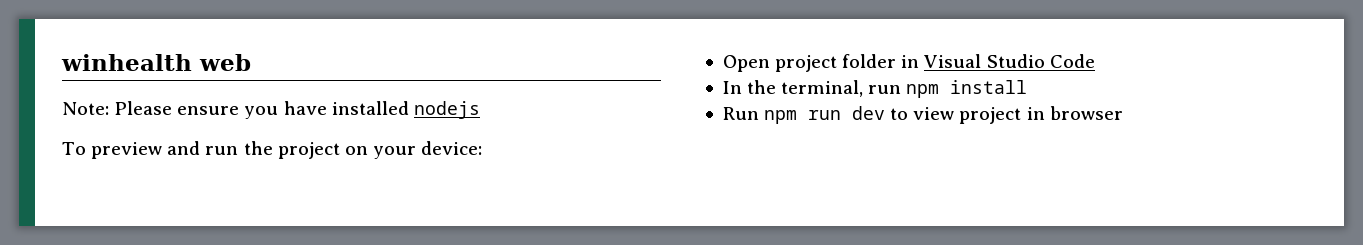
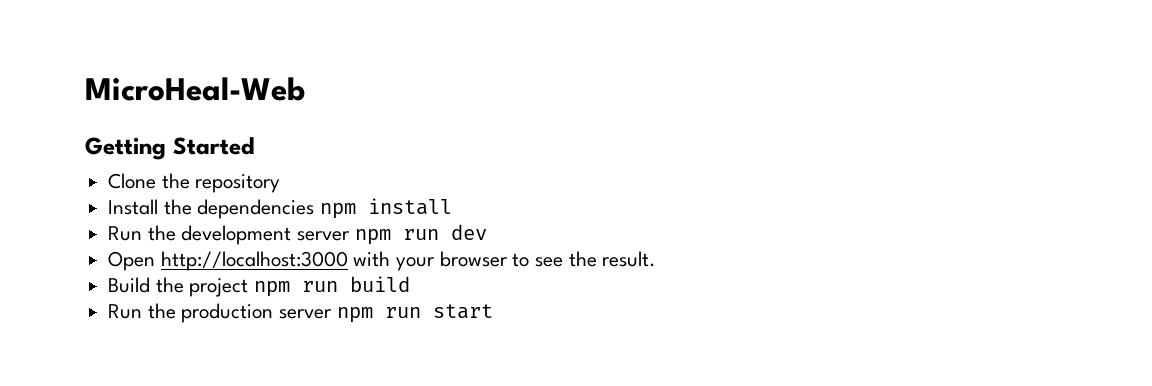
[61,54,251,71] [62,101,480,119] [62,141,483,159] [722,54,1095,72] [722,80,902,97] winhealth web // Note: Please ensure you have installed nodejs // To preview and run the project on your device: // Open project folder in Visual Studio Code // In the terminal, run -> [85,77,305,101] [85,137,255,160] [108,173,281,193] [108,199,315,219] MicroHeal-Web // Getting Started // Clone the repository // Install the dependencies
(759, 113) none -> [147,225,351,245] the development server
[890,106,1123,124] to view project in browser -> [108,251,657,271] [108,276,411,297] [108,303,493,323] // Open http://localhost:3000 with your browser to see the result. // Build the project npm run build // Run the production server npm run start

